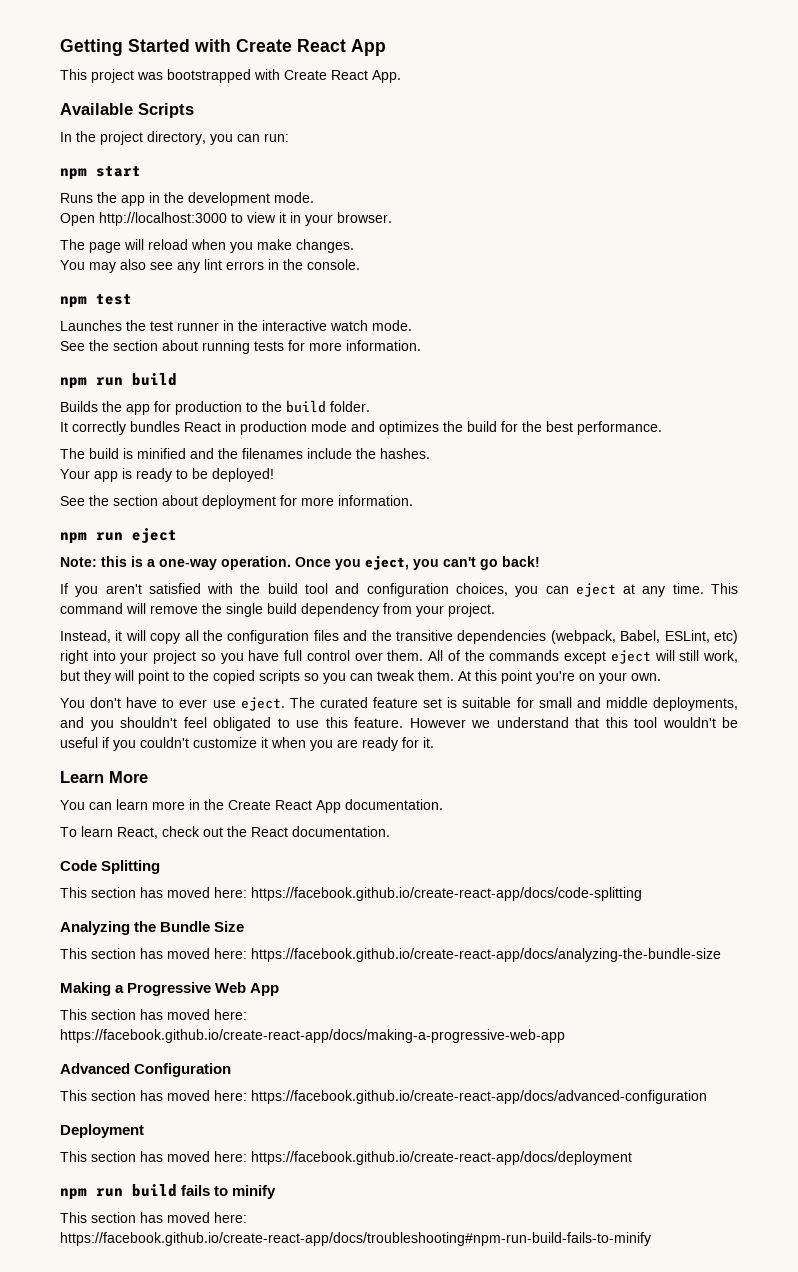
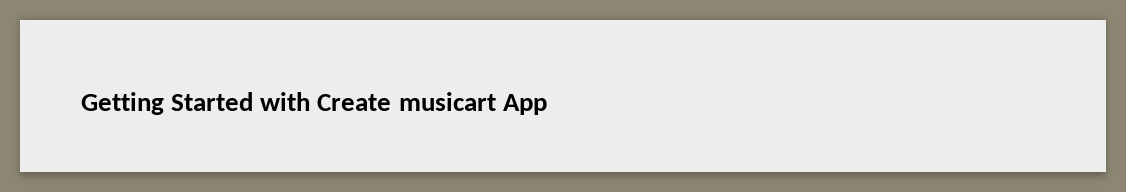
[297,39,386,56] [60,69,401,83] [60,103,194,118] [60,131,289,145] [60,166,141,180] [60,192,314,206] [60,212,392,226] [60,239,354,253] [60,259,360,273] [60,294,132,308] [60,320,412,331] [60,340,421,354] [60,373,177,389] [60,400,370,415] [60,421,662,435] [60,448,430,459] [60,468,274,482] [60,495,413,509] [60,528,177,544] [60,555,540,570] [60,583,738,597] [60,603,495,617] [60,630,738,644] [60,650,738,664] [60,670,661,684] [60,697,738,711] [60,717,738,731] [60,737,434,751] [60,771,148,783] [60,799,443,813] [60,826,390,839] [60,860,161,874] [60,887,642,901] [60,921,245,935] [60,948,721,962] [60,982,280,996] [60,1009,247,1020] [60,1029,565,1043] [60,1063,232,1077] [60,1090,707,1104] [60,1124,144,1138] [60,1151,632,1165] [60,1184,277,1200] [60,1212,247,1223] [60,1232,651,1246] React App // This project was bootstrapped with Create React App. // Available Scripts // In the project directory, you can run: // npm start // Runs the app in the development mode. // Open http://localhost:3000 to view it in your browser. // The page will reload when you make changes. // You may also see any lint errors in the console. // npm test // Launches the test runner in the interactive watch mode. // See the section about running tests for more information. // npm run build // Builds the app for production to the build folder. // It correctly bundles React in production mode and optimizes the build for the best performance. // The build is minified and the filenames include the hashes. // Your app is ready to be deployed! // See the section about deployment for more information. // npm run eject // Note: this is a one-way operation. Once you eject, you can't go back! // If you aren't satisfied with the build tool and configuration choices, you can eject at any time. This command will remove the single build dependency from your project. // Instead, it will copy all the configuration files and the transitive dependencies (webpack, Babel, ESLint, etc) right into your project so you have full control over them. All of the commands except eject will still work, but they will point to the copied scripts so you can tweak them. At this point you're on your own. // You don't have to ever use eject. The curated feature set is suitable for small and middle deployments, and you shouldn't feel obligated to use this feature. However we understand that this tool wouldn't be useful if you couldn't customize it when you are ready for it. // Learn More // You can learn more in the Create React App documentation. // To learn React, check out the React documentation. // Code Splitting // This section has moved here: https://facebook.github.io/create-react-app/docs/code-splitting // Analyzing the Bundle Size // This section has moved here: https://facebook.github.io/create-react-app/docs/analyzing-the-bundle-size // Making a Progressive Web App // This section has moved here: https://facebook.github.io/create-react-app/docs/making-a-progressive-web-app // Advanced Configuration // This section has moved here: https://facebook.github.io/create-react-app/docs/advanced-configuration // Deployment // This section has moved here: https://facebook.github.io/create-react-app/docs/deployment // npm run build fails to minify // This section has moved here: https://facebook.github.io/create-react-app/docs/troubleshooting#npm-run-build-fails-to-minify -> [398,92,547,115] musicart App

